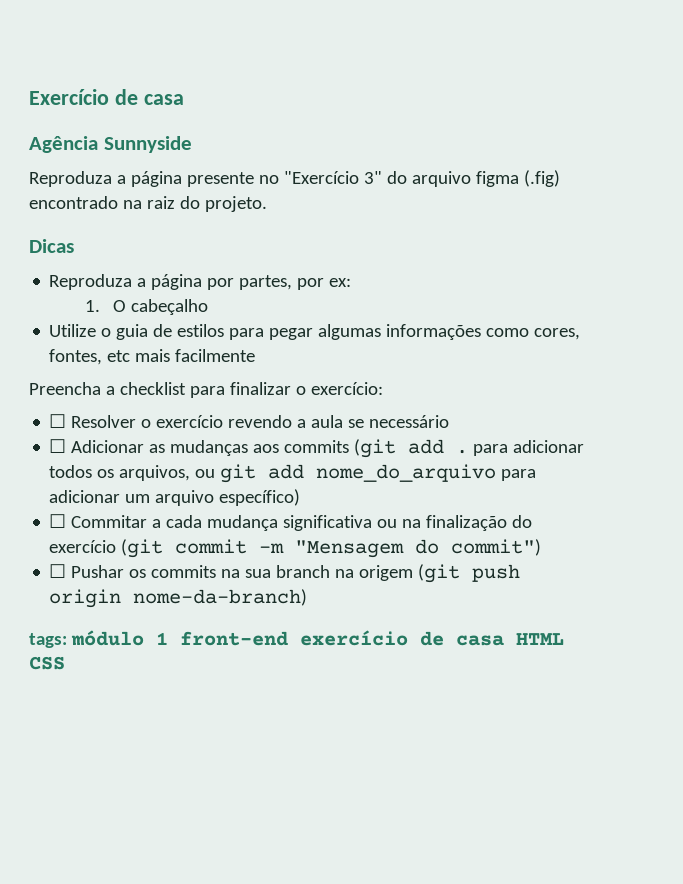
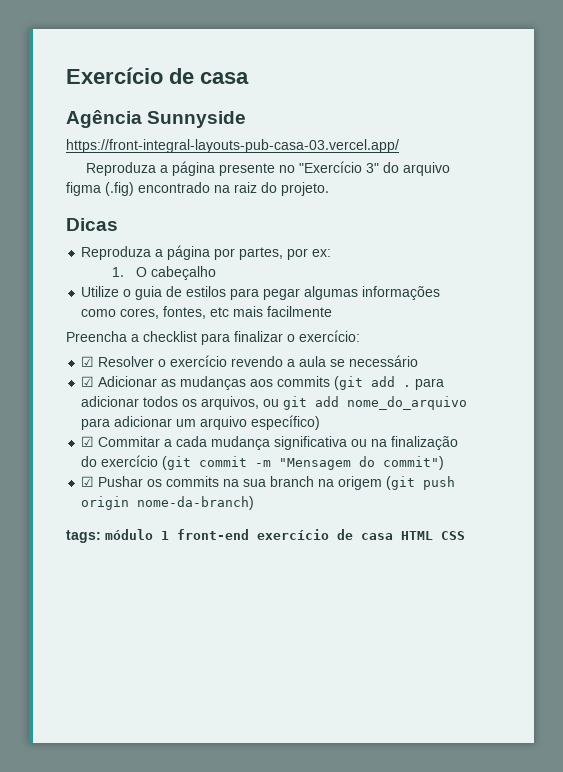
(192, 144) none -> [66,139,399,153] // https://front-integral-layouts-pub-casa-03.vercel.app/
[49,414,67,428] ☐ -> [81,356,95,367] ☑
[49,439,67,453] ☐ -> [81,376,95,387] ☑
[49,514,67,528] ☐ -> [81,436,95,447] ☑
[49,564,67,578] ☐ -> [81,476,95,487] ☑

